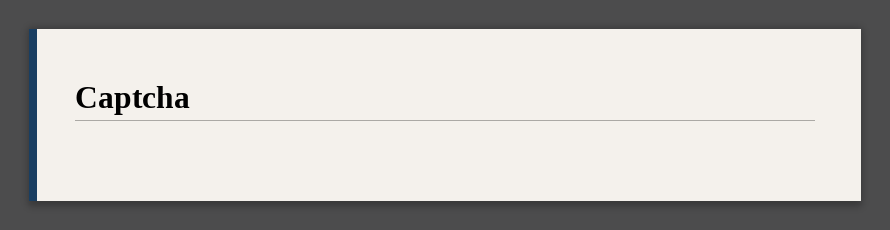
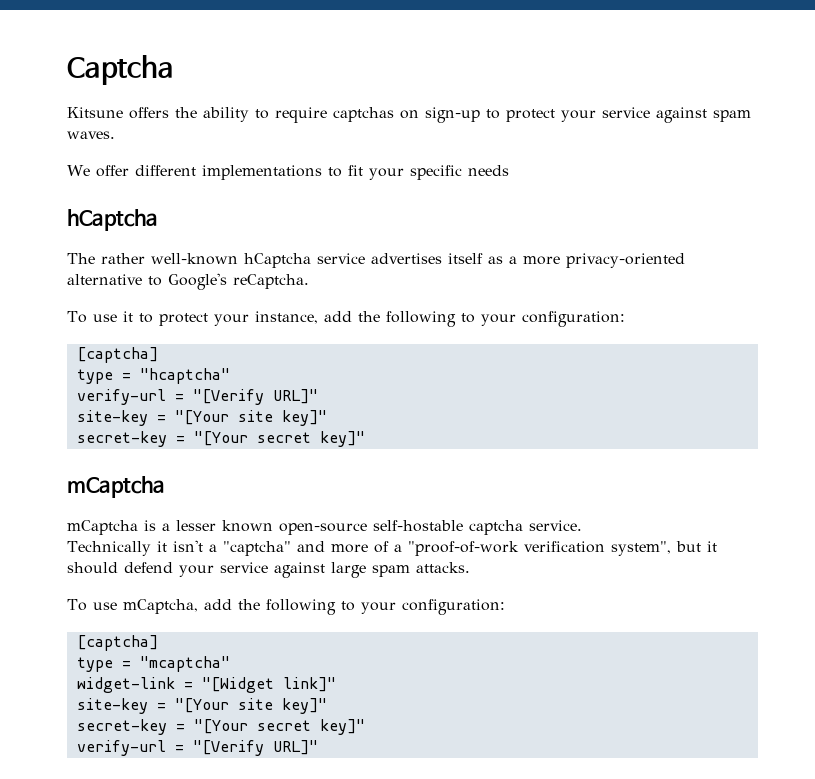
(190, 100) none -> [67,107,751,123] [67,131,115,139] [67,165,509,180] [67,209,158,231] [67,253,685,268] [67,273,309,290] [67,311,625,327] [76,347,158,363] [76,368,230,384] [76,389,318,405] [76,410,327,426] [76,431,365,447] [67,476,165,498] [67,520,582,535] [67,540,717,556] [67,562,470,578] [67,599,505,615] [76,635,158,651] [76,656,230,672] [76,677,336,693] [76,698,327,714] [76,719,365,735] [76,740,318,756] // Kitsune offers the ability to require captchas on sign-up to protect your service against spam waves. // We offer different implementations to fit your specific needs // hCaptcha // The rather well-known hCaptcha service advertises itself as a more privacy-oriented alternative to Google's reCaptcha. // To use it to protect your instance, add the following to your configuration: // [captcha] // type = "hcaptcha" // verify-url = "[Verify URL]" // site-key = "[Your site key]" // secret-key = "[Your secret key]" // mCaptcha // mCaptcha is a lesser known open-source self-hostable captcha service. // Technically it isn't a "captcha" and more of a "proof-of-work verification system", but it should defend your service against large spam attacks. // To use mCaptcha, add the following to your configuration: // [captcha] // type = "mcaptcha" // widget-link = "[Widget link]" // site-key = "[Your site key]" // secret-key = "[Your secret key]" // verify-url = "[Verify URL]"

